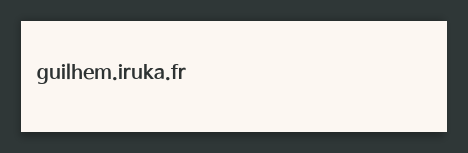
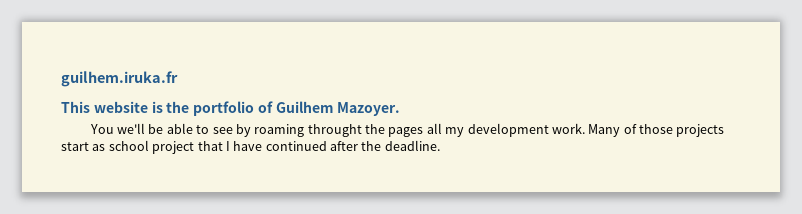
(186, 73) none -> [61,101,401,116] [89,123,725,137] [61,140,440,154] // This website is the portfolio of Guilhem Mazoyer. // You we'll be able to see by roaming throught the pages all my development work. Many of those projects start as school project that I have continued after the deadline.

